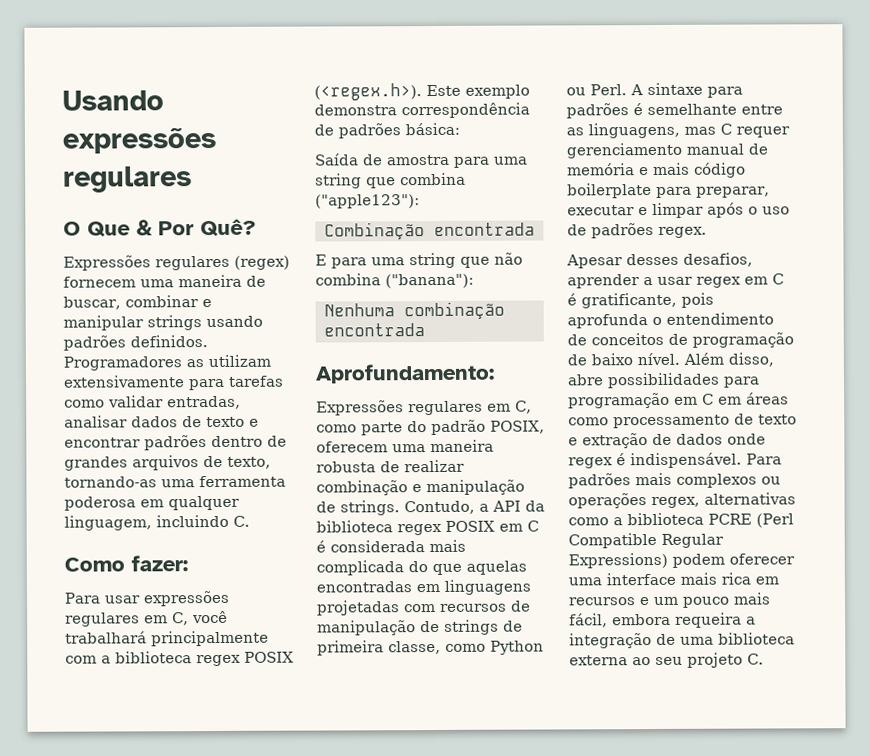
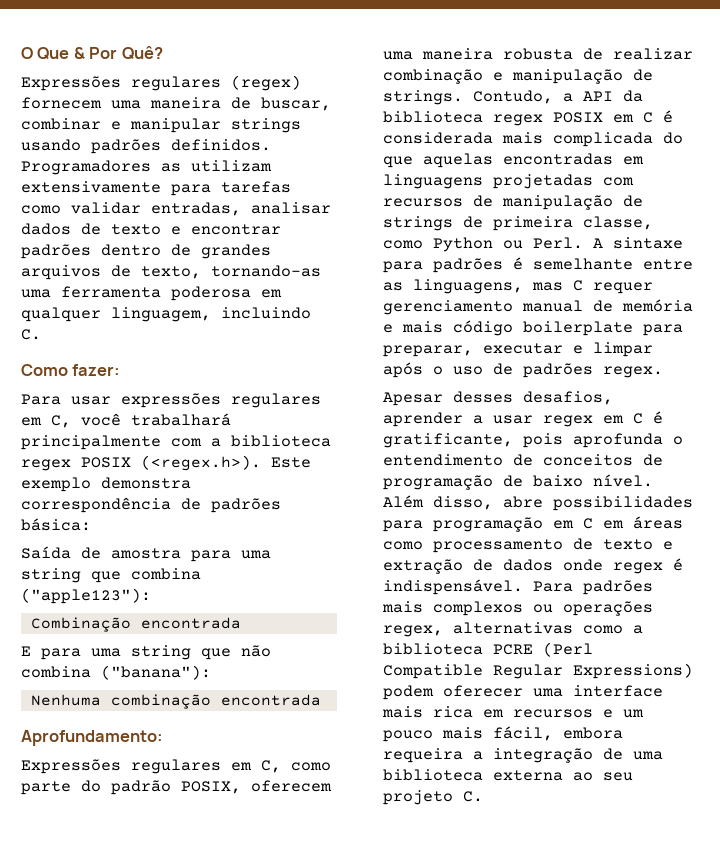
[62,90,164,111] [62,126,216,154] [63,166,192,193] Usando expressões regulares // -> (21, 53) none

